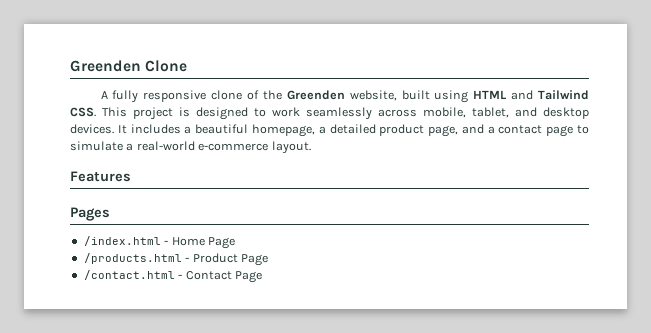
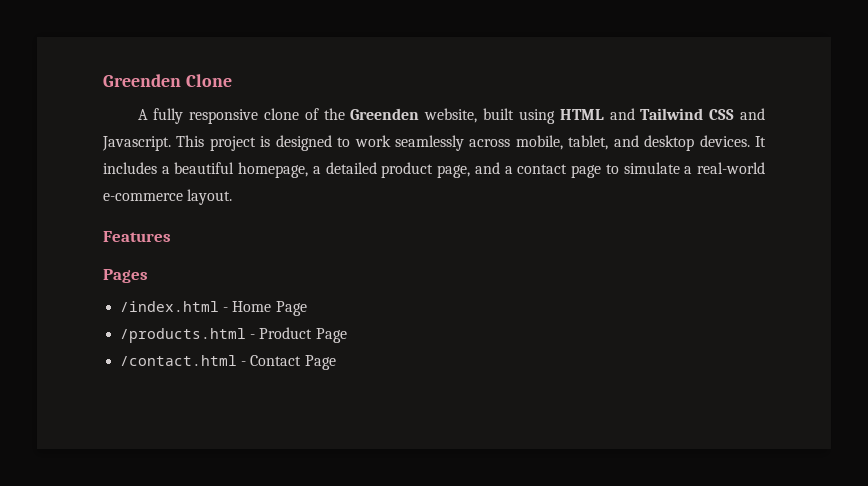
[70,107,96,117] CSS. -> [709,108,765,120] [102,136,171,151] CSS and Javascript.

